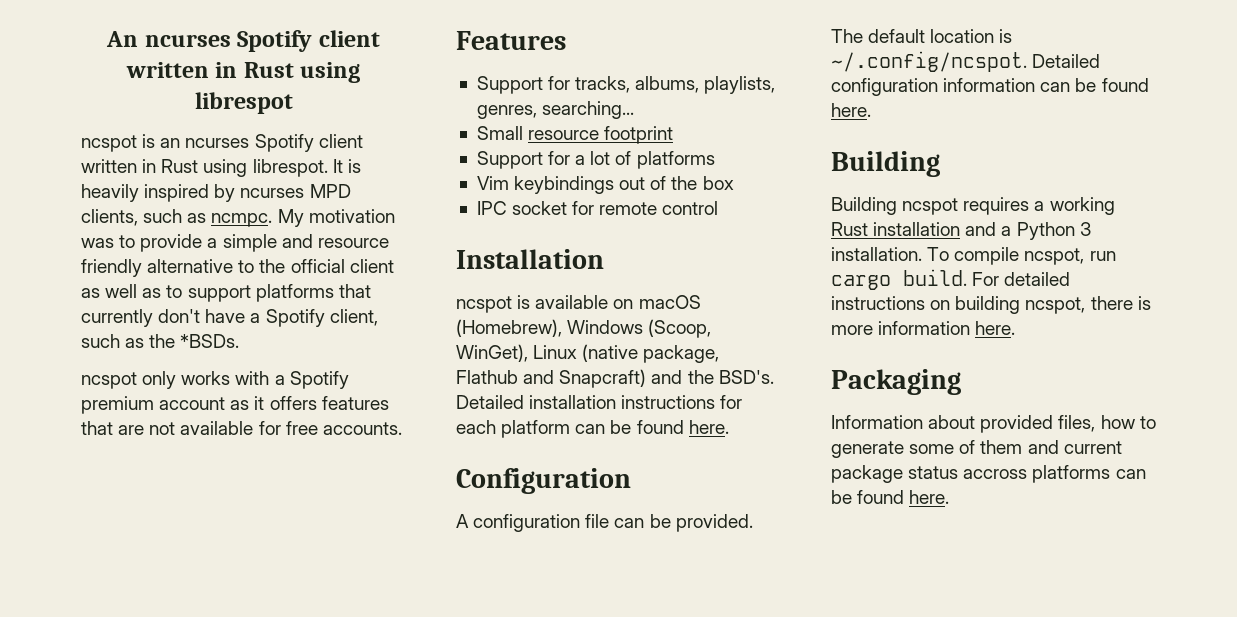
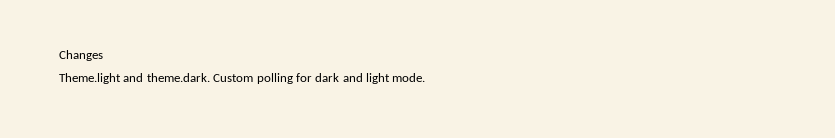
[106,30,380,52] [125,62,361,83] [194,92,293,114] [81,134,363,152] [81,159,361,177] [81,184,351,202] [81,209,395,227] [81,234,389,252] [81,259,394,277] [81,284,371,302] [81,309,378,327] [81,334,240,348] [81,371,349,389] [81,396,389,414] [81,421,402,435] [456,31,566,50] [476,76,776,94] [476,101,635,119] [476,126,674,144] [476,151,715,169] [476,176,734,194] [476,201,719,215] [456,249,604,269] [456,295,701,313] [456,319,712,338] [456,344,720,363] [456,369,774,388] [456,395,743,409] [456,420,729,438] [456,468,631,494] [456,514,753,532] [831,29,1013,43] [831,51,1101,72] [831,78,1149,96] [831,103,871,117] [831,151,940,177] [831,197,1115,215] [831,222,1091,240] [831,247,1116,265] [831,269,1071,290] [831,296,1151,314] [831,321,1016,335] [831,369,961,395] [831,415,1156,433] [831,440,1122,458] [831,465,1146,483] [831,490,950,504] An ncurses Spotify client written in Rust using librespot // ncspot is an ncurses Spotify client written in Rust using librespot. It is heavily inspired by ncurses MPD clients, such as ncmpc. My motivation was to provide a simple and resource friendly alternative to the official client as well as to support platforms that currently don't have a Spotify client, such as the *BSDs. // ncspot only works with a Spotify premium account as it offers features that are not available for free accounts. // Features // Support for tracks, albums, playlists, genres, searching... // Small resource footprint // Support for a lot of platforms // Vim keybindings out of the box // IPC socket for remote control // Installation // ncspot is available on macOS (Homebrew), Windows (Scoop, WinGet), Linux (native package, Flathub and Snapcraft) and the BSD's. Detailed installation instructions for each platform can be found here. // Configuration // A configuration file can be provided. The default location is ~/.config/ncspot. Detailed configuration information can be found here. // Building // Building ncspot requires a working Rust installation and a Python 3 installation. To compile ncspot, run cargo build. For detailed instructions on building ncspot, there is more information here. // Packaging // Information about provided files, how to generate some of them and current package status accross platforms can be found here. -> [59,50,103,61] [59,73,426,84] Changes // Theme.light and theme.dark. Custom polling for dark and light mode.

